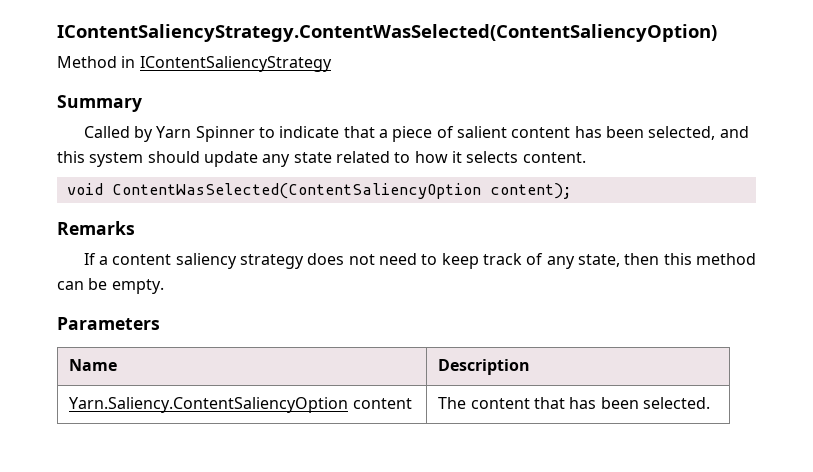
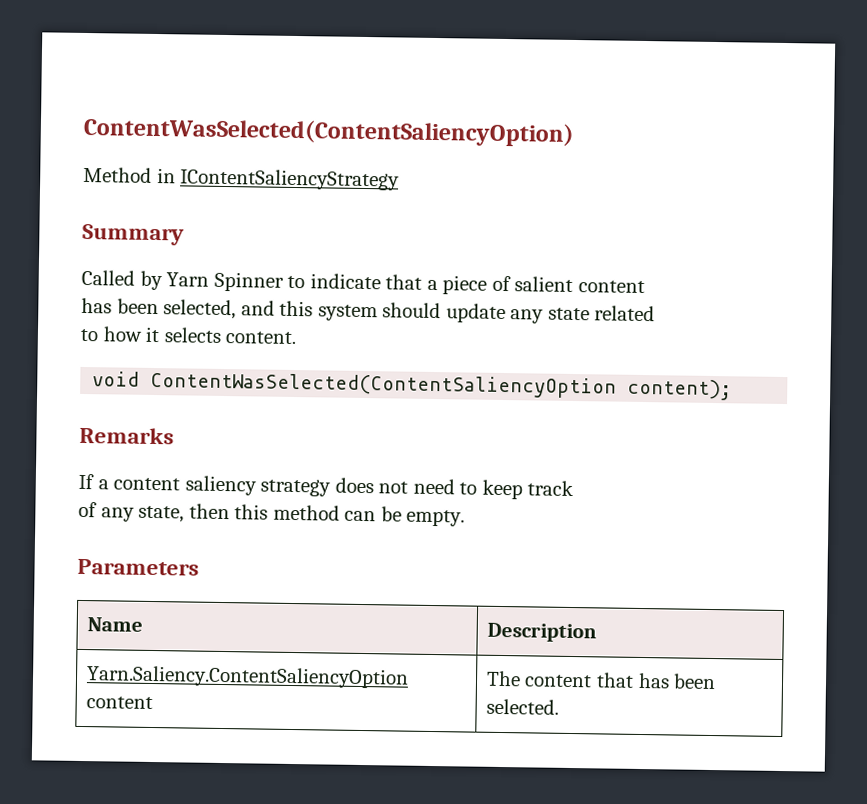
[57,24,717,42] IContentSaliencyStrategy.ContentWasSelected(ContentSaliencyOption) -> [83,116,574,147] ContentWasSelected(ContentSaliencyOption)
(571, 132) none -> (645, 287) //
(390, 157) none -> (656, 313) //
(523, 259) none -> (575, 488) //

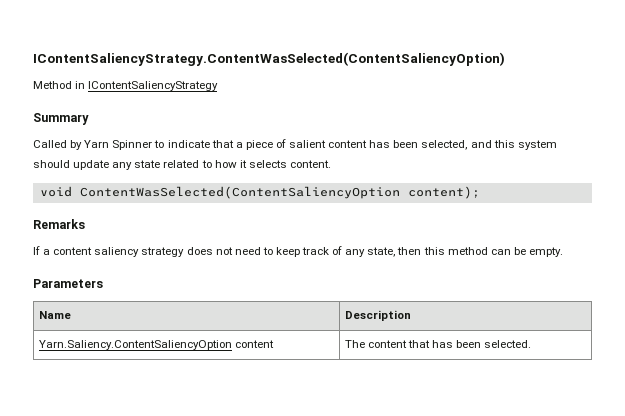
[83,116,574,147] ContentWasSelected(ContentSaliencyOption) -> [33,52,505,66] IContentSaliencyStrategy.ContentWasSelected(ContentSaliencyOption)
(645, 287) // -> (368, 144) none
(656, 313) // -> (200, 164) none
(575, 488) // -> (330, 251) none

